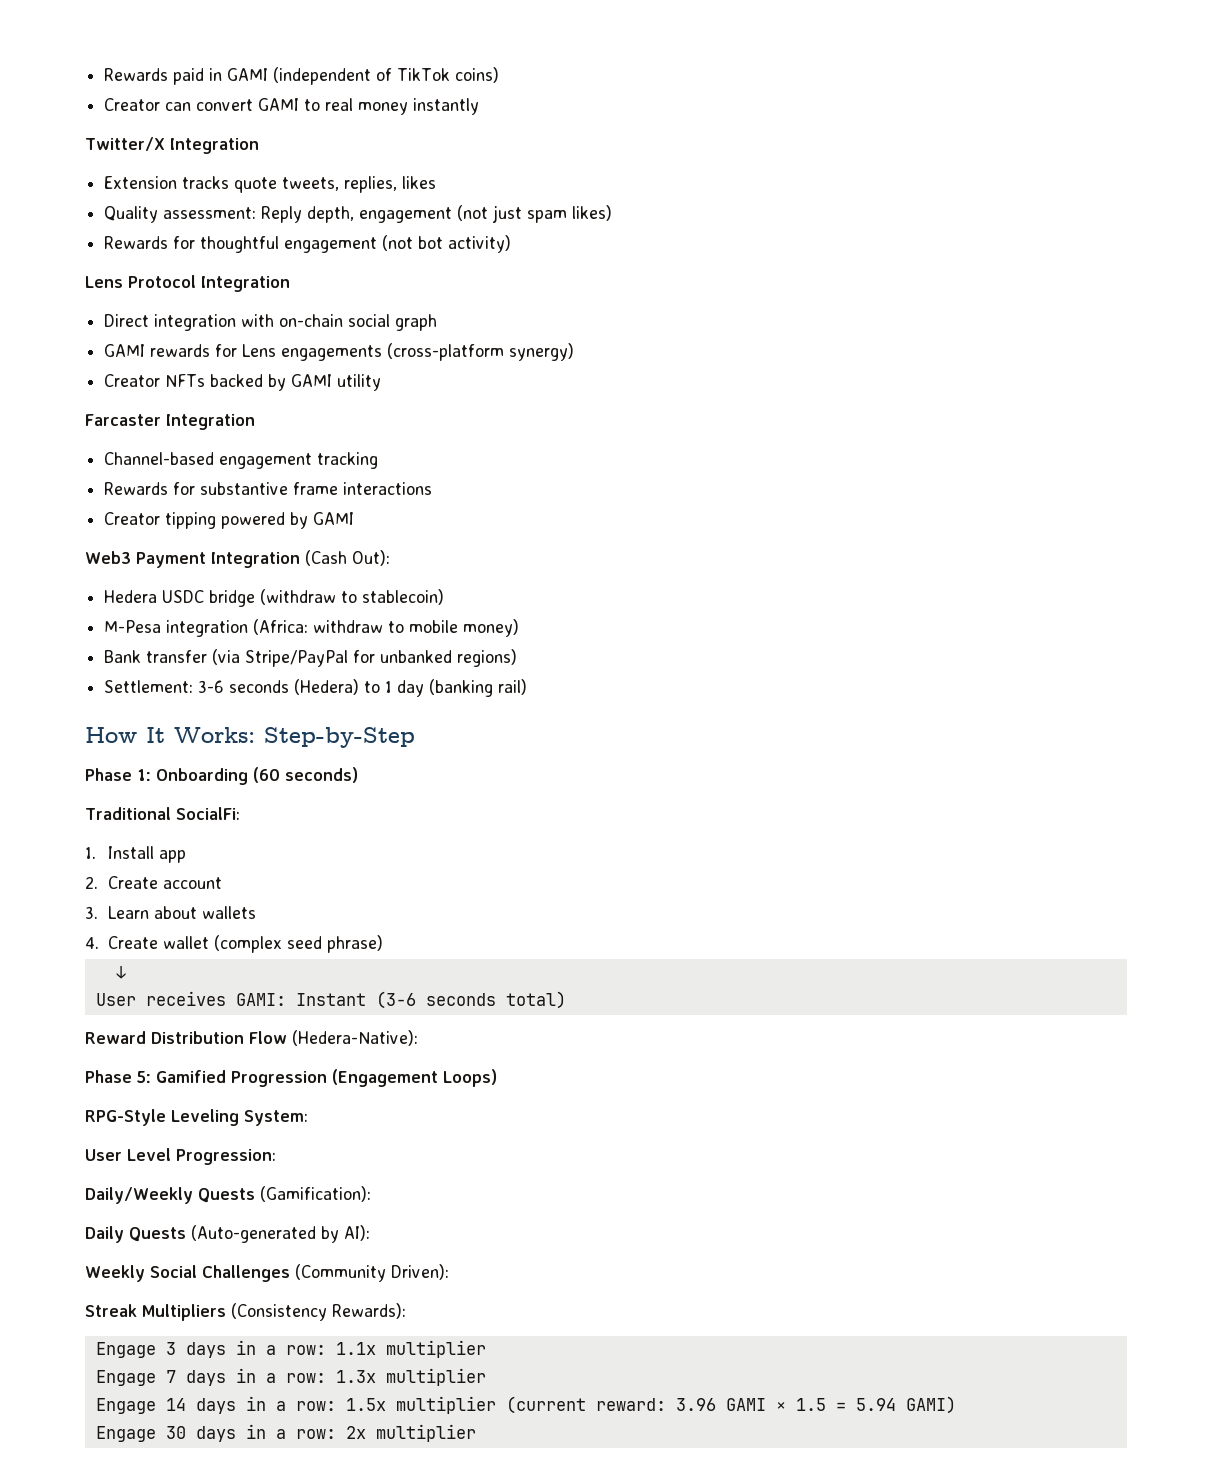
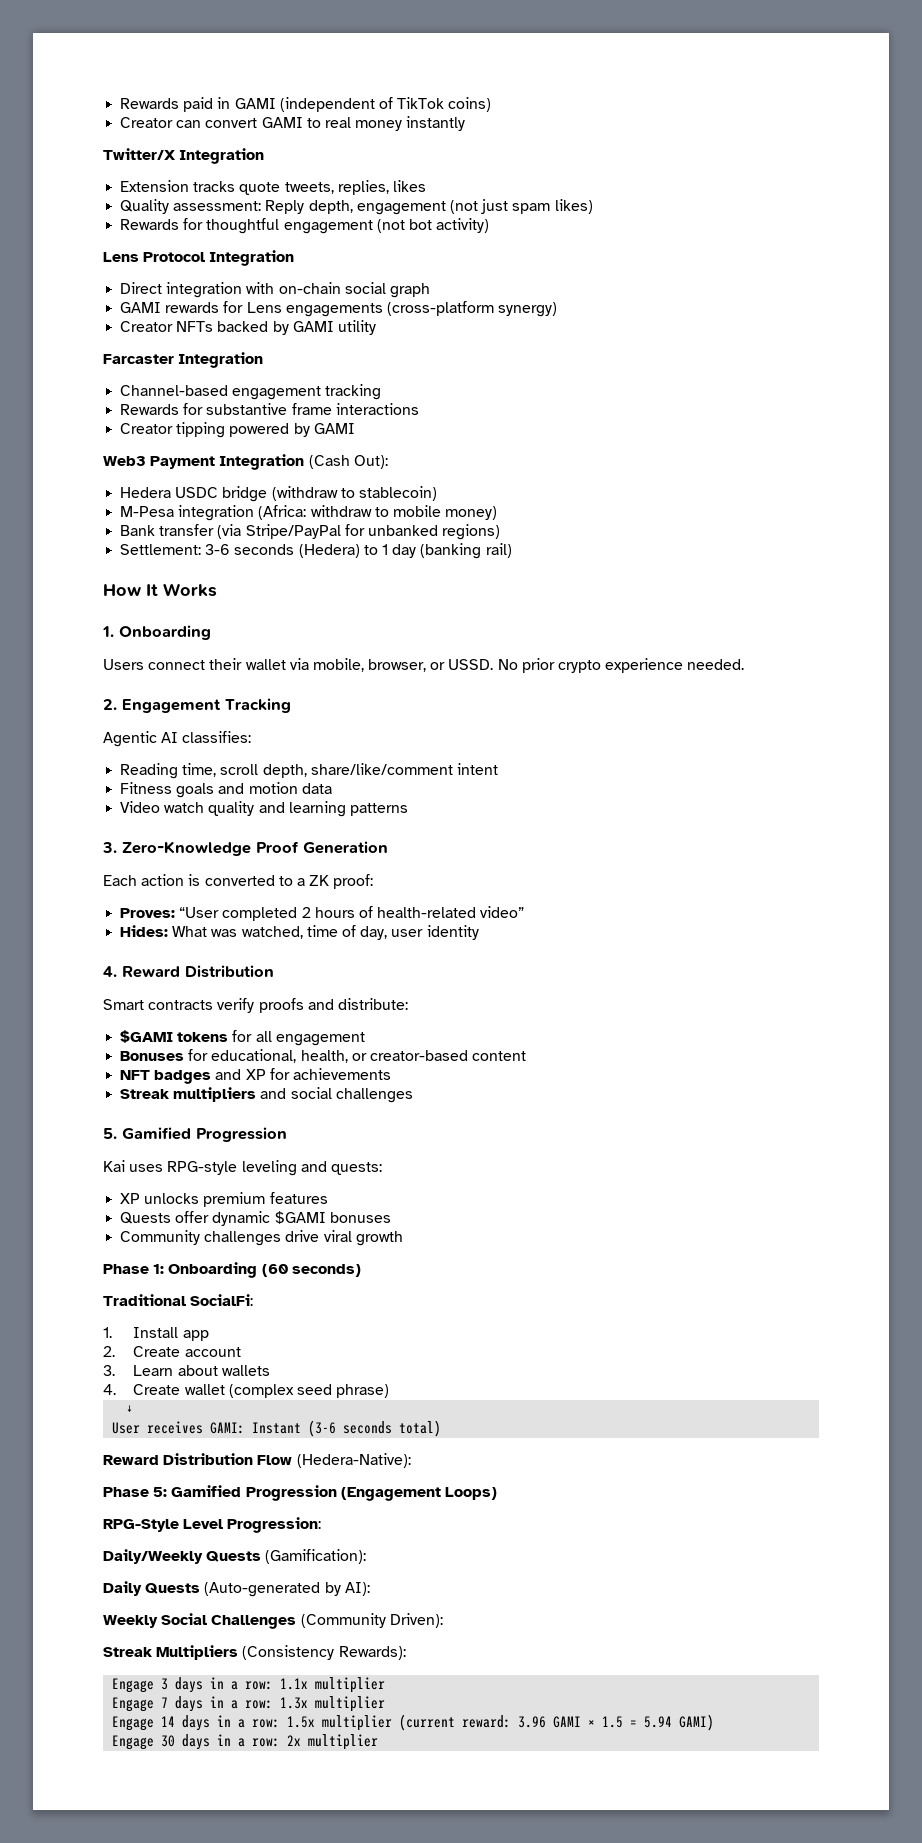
[174,727,415,748] Works: Step-by-Step -> [163,583,217,597] [102,625,211,640] [103,658,745,673] [103,698,291,713] [103,731,252,747] [120,763,498,779] [120,782,332,798] [120,801,408,817] [102,841,388,856] [103,874,374,889] [120,906,525,921] [120,925,479,940] [103,965,274,978] [103,998,408,1013] [120,1030,365,1046] [120,1049,527,1063] [120,1068,391,1084] [120,1087,413,1103] [103,1127,287,1142] [103,1160,382,1176] [120,1192,328,1207] [120,1211,391,1226] [120,1230,403,1246] Works // 1. Onboarding // Users connect their wallet via mobile, browser, or USSD. No prior crypto experience needed. // 2. Engagement Tracking // Agentic AI classifies: // Reading time, scroll depth, share/like/comment intent // Fitness goals and motion data // Video watch quality and learning patterns // 3. Zero-Knowledge Proof Generation // Each action is converted to a ZK proof: // Proves: “User completed 2 hours of health-related video” // Hides: What was watched, time of day, user identity // 4. Reward Distribution // Smart contracts verify proofs and distribute: // $GAMI tokens for all engagement // Bonuses for educational, health, or creator-based content // NFT badges and XP for achievements // Streak multipliers and social challenges // 5. Gamified Progression // Kai uses RPG-style leveling and quests: // XP unlocks premium features // Quests offer dynamic $GAMI bonuses // Community challenges drive viral growth
[171,1109,308,1126] [85,1149,122,1161] Leveling System: // User -> (179, 1525) none

